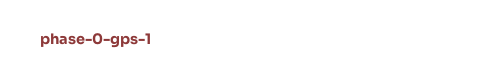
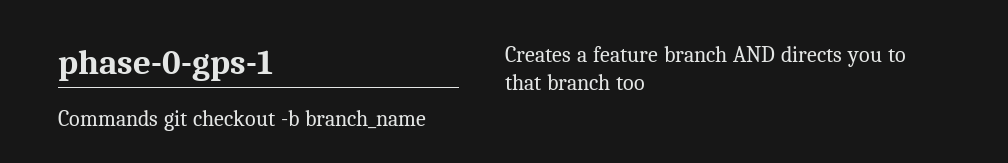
(151, 40) none -> [58,110,426,131] [505,46,906,67] [505,74,645,90] // Commands git checkout -b branch_name Creates a feature branch AND directs you to that branch too

